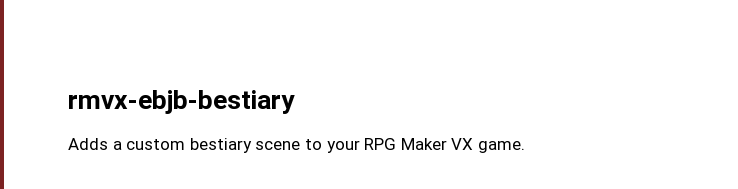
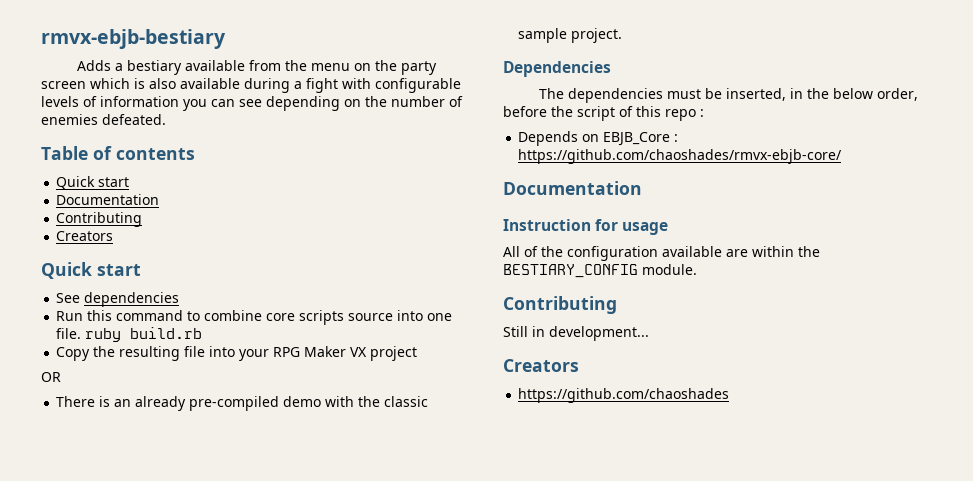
[126,138,525,153] custom bestiary scene to your RPG Maker VX game. -> [127,60,438,75] [41,78,461,93] [41,96,463,111] [41,114,166,125] [41,146,195,160] [56,176,130,190] [56,194,160,205] [56,212,143,227] [56,231,114,241] [41,262,141,279] [56,292,180,307] [56,310,453,325] [56,327,203,342] [56,346,418,361] [41,372,61,382] [56,396,429,411] [518,28,623,43] [503,61,611,77] [539,88,919,103] [503,106,704,121] [518,131,679,146] [518,149,843,164] [503,181,642,195] [503,219,669,235] [503,246,820,261] [503,264,697,278] [503,296,617,314] [503,326,649,341] [503,359,579,372] [518,388,730,403] bestiary available from the menu on the party screen which is also available during a fight with configurable levels of information you can see depending on the number of enemies defeated. // Table of contents // Quick start // Documentation // Contributing // Creators // Quick start // See dependencies // Run this command to combine core scripts source into one file. ruby build.rb // Copy the resulting file into your RPG Maker VX project // OR // There is an already pre-compiled demo with the classic sample project. // Dependencies // The dependencies must be inserted, in the below order, before the script of this repo : // Depends on EBJB_Core : https://github.com/chaoshades/rmvx-ebjb-core/ // Documentation // Instruction for usage // All of the configuration available are within the BESTIARY_CONFIG module. // Contributing // Still in development... // Creators // https://github.com/chaoshades

